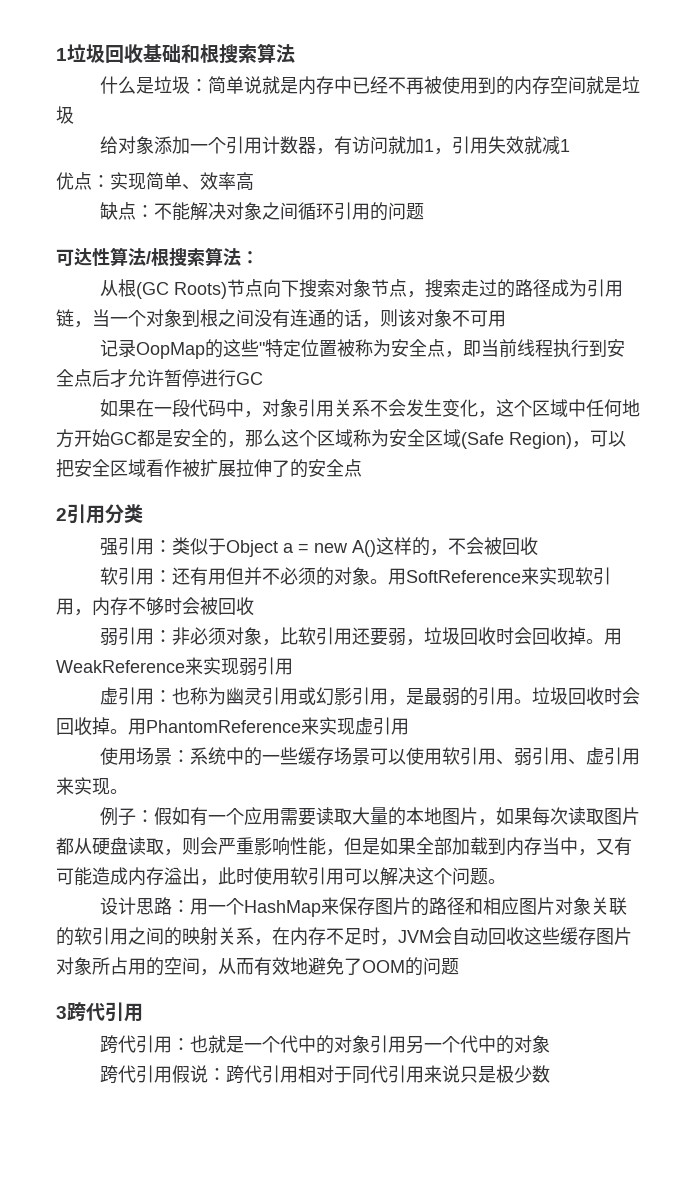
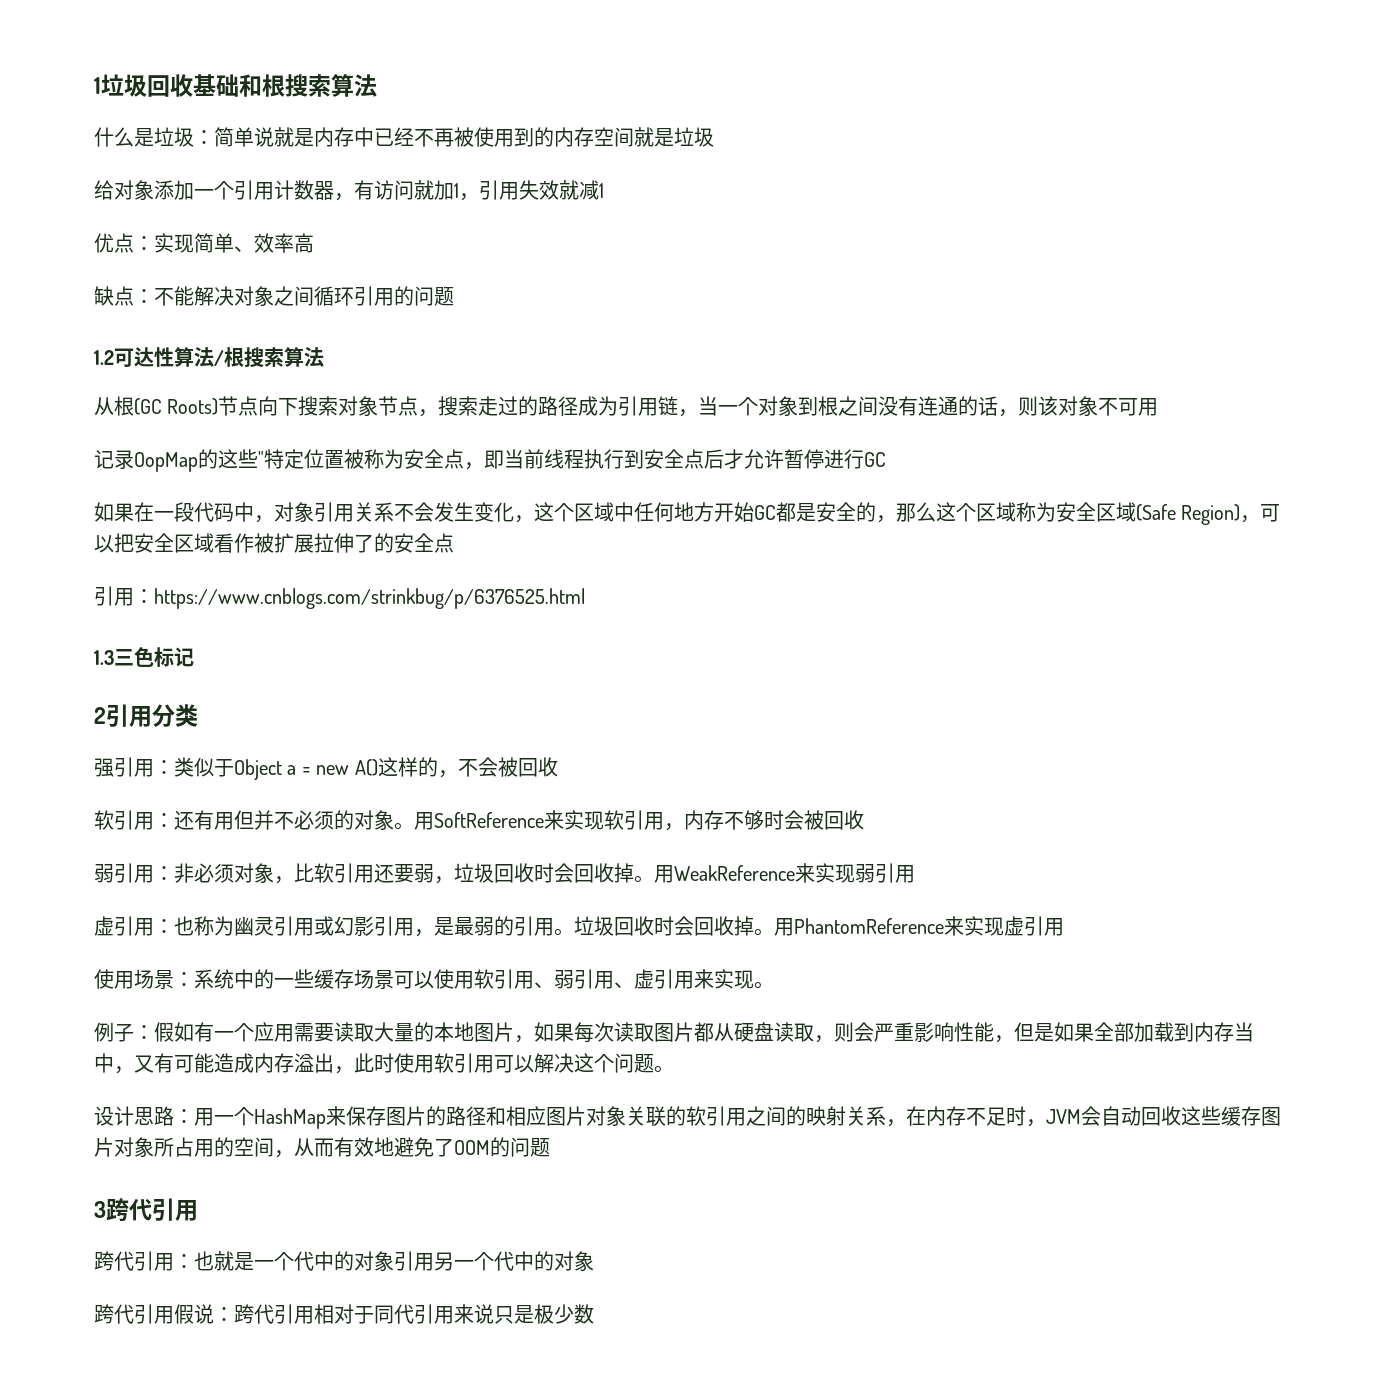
(424, 211) none -> [94,350,114,365] 1.2
[241,251,259,264] ： -> (324, 357) none
(362, 468) none -> [94,586,585,609] [94,647,194,667] // 引用：https://www.cnblogs.com/strinkbug/p/6376525.html // 1.3三色标记

